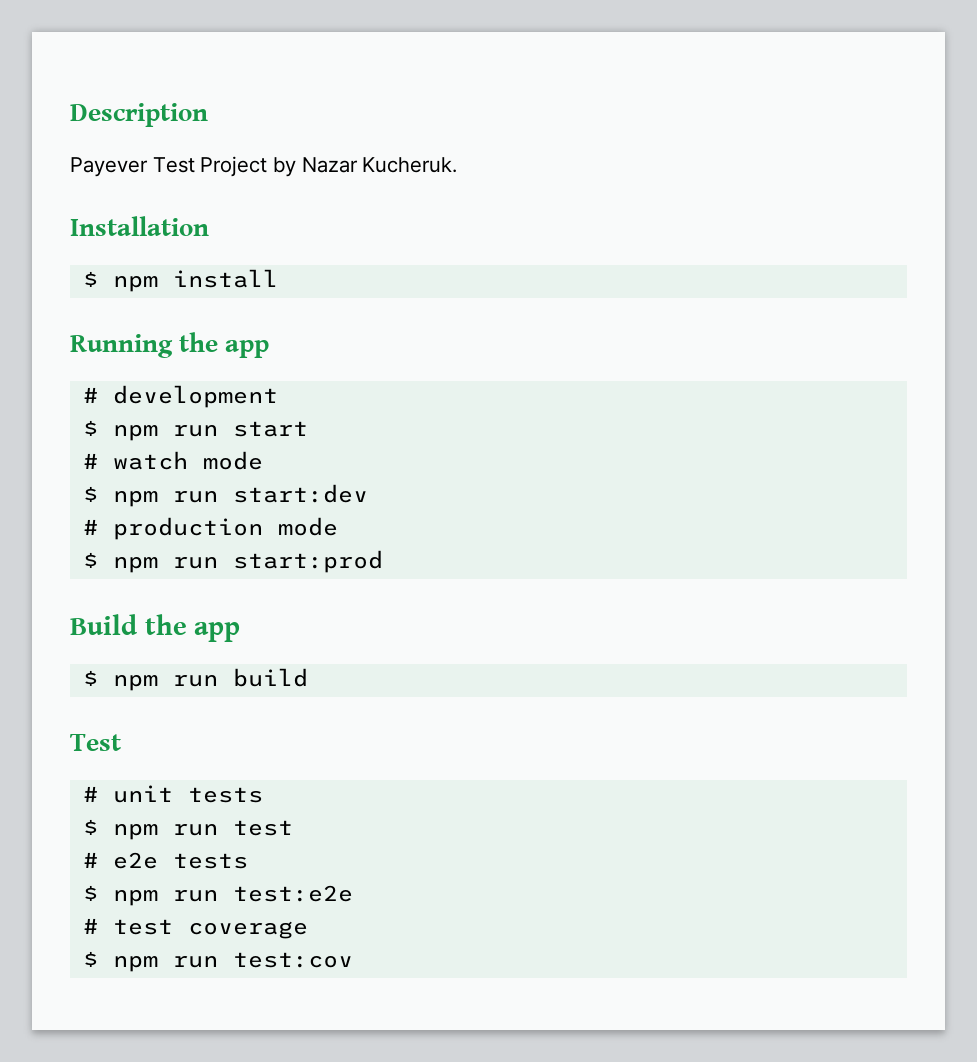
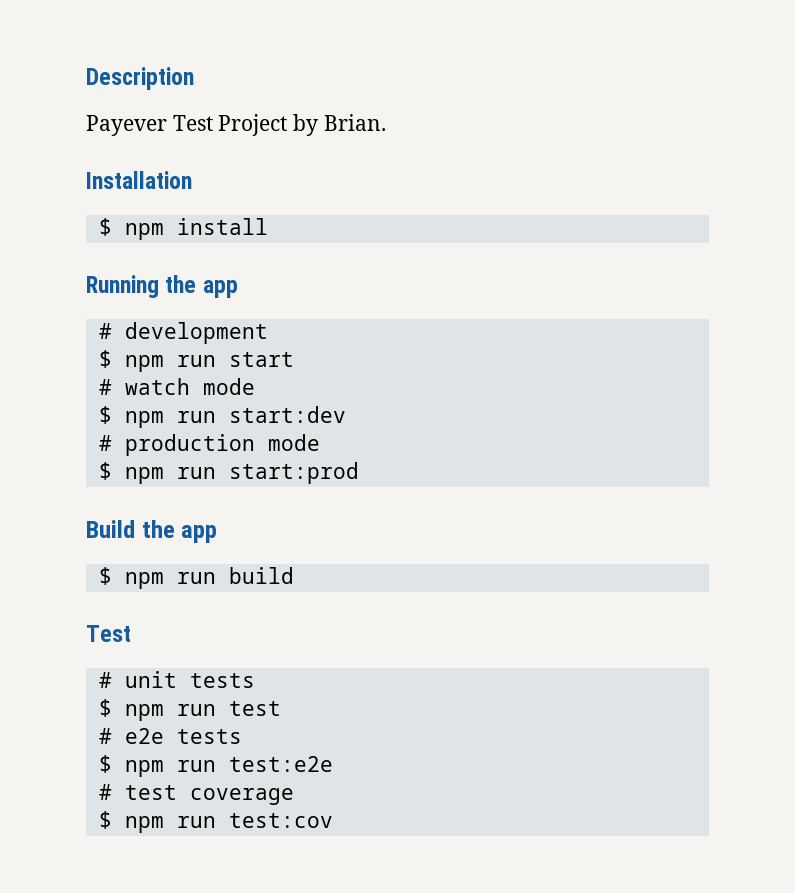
[301,157,458,173] Nazar Kucheruk. -> [323,114,386,131] Brian.

